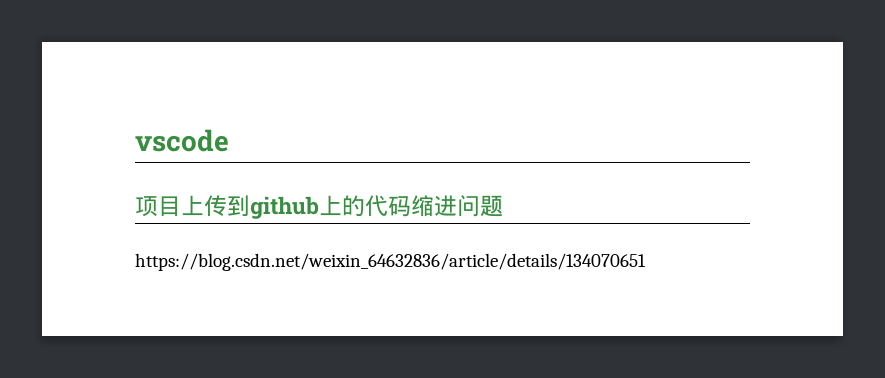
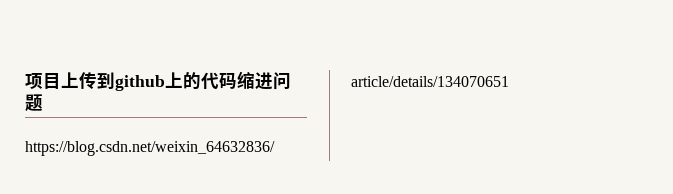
[135,129,229,152] vscode // -> (25, 81) none

